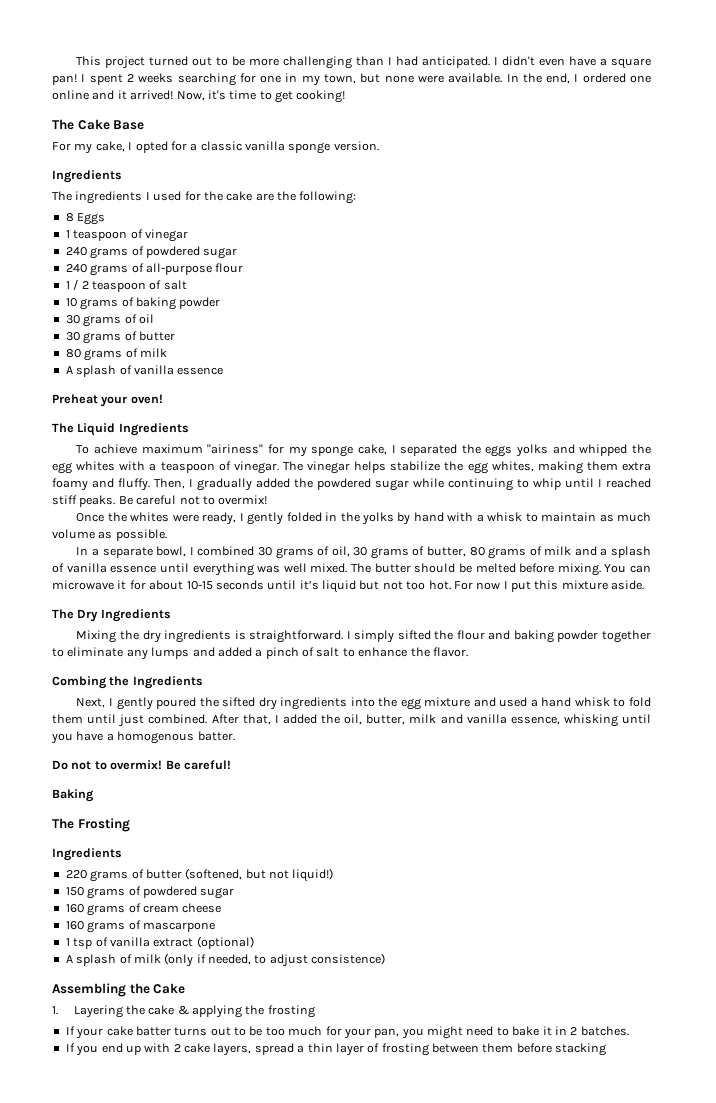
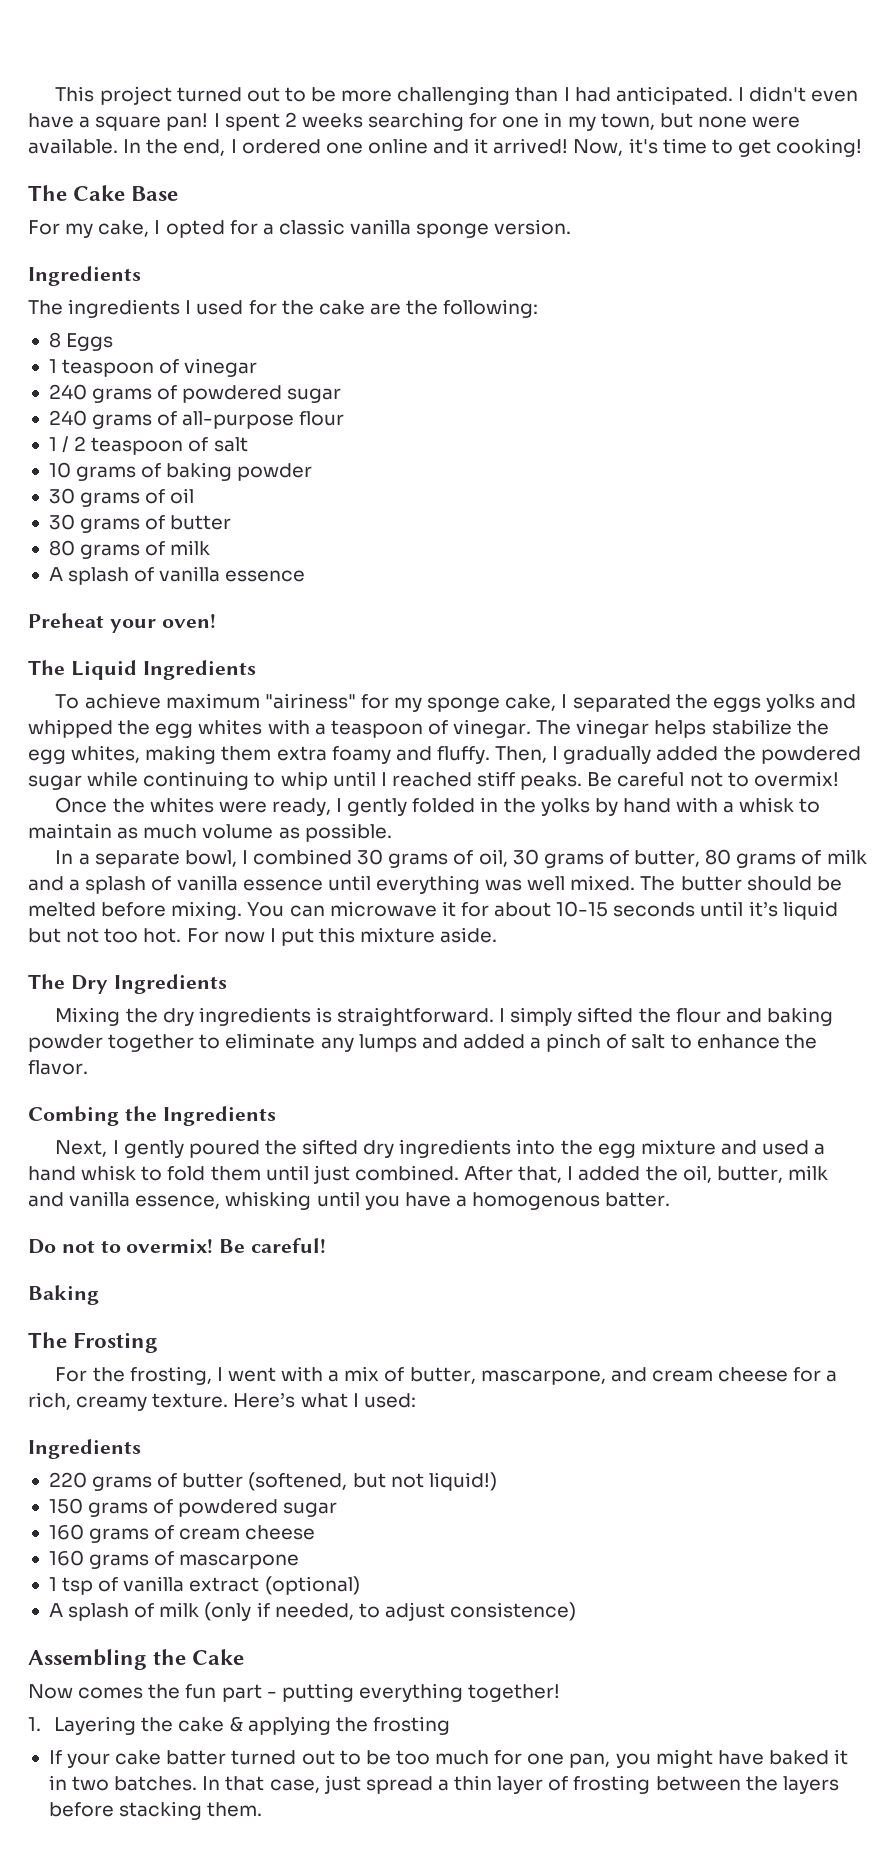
(130, 825) none -> [55,1366,838,1385] [28,1392,416,1411] // For the frosting, I went with a mix of butter, mascarpone, and cream cheese for a rich, creamy texture. Here’s what I used:
(186, 988) none -> [28,1683,561,1702] // Now comes the fun part - putting everything together!
[174,1027,208,1036] turns -> [231,1750,297,1765] turned
[343,1028,371,1039] your -> [527,1753,565,1765] one
[466,1026,540,1036] need to bake -> [717,1750,829,1765] have baked
[570,1027,578,1035] 2 -> [72,1776,110,1791] two
[65,1043,252,1056] // If you end up with 2 cake layers, -> [202,1775,361,1794] In that case, just
[482,1043,514,1053] them -> [745,1776,839,1794] the layers
(607, 1049) none -> [207,1802,263,1817] them.

